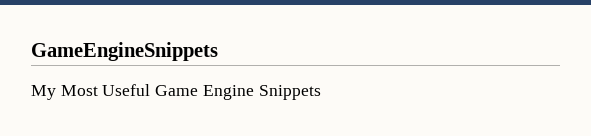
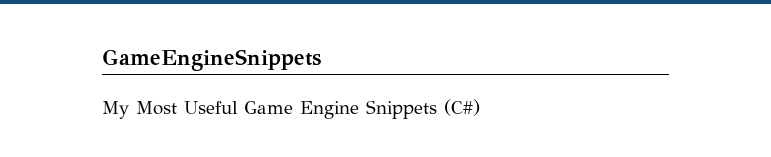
(321, 92) none -> [444,99,480,116] (C#)

